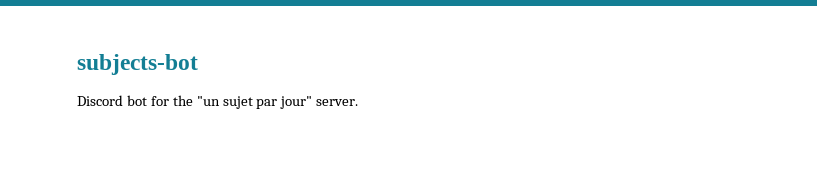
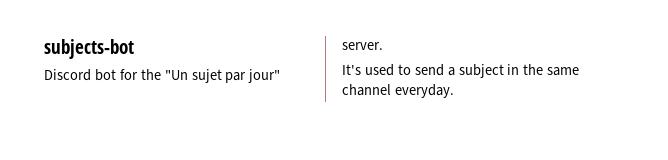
[196,96,220,106] "un -> [164,70,188,80] "Un
(359, 102) none -> [342,64,580,78] [342,84,454,98] // It's used to send a subject in the same channel everyday.

